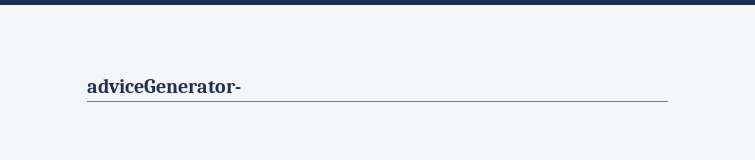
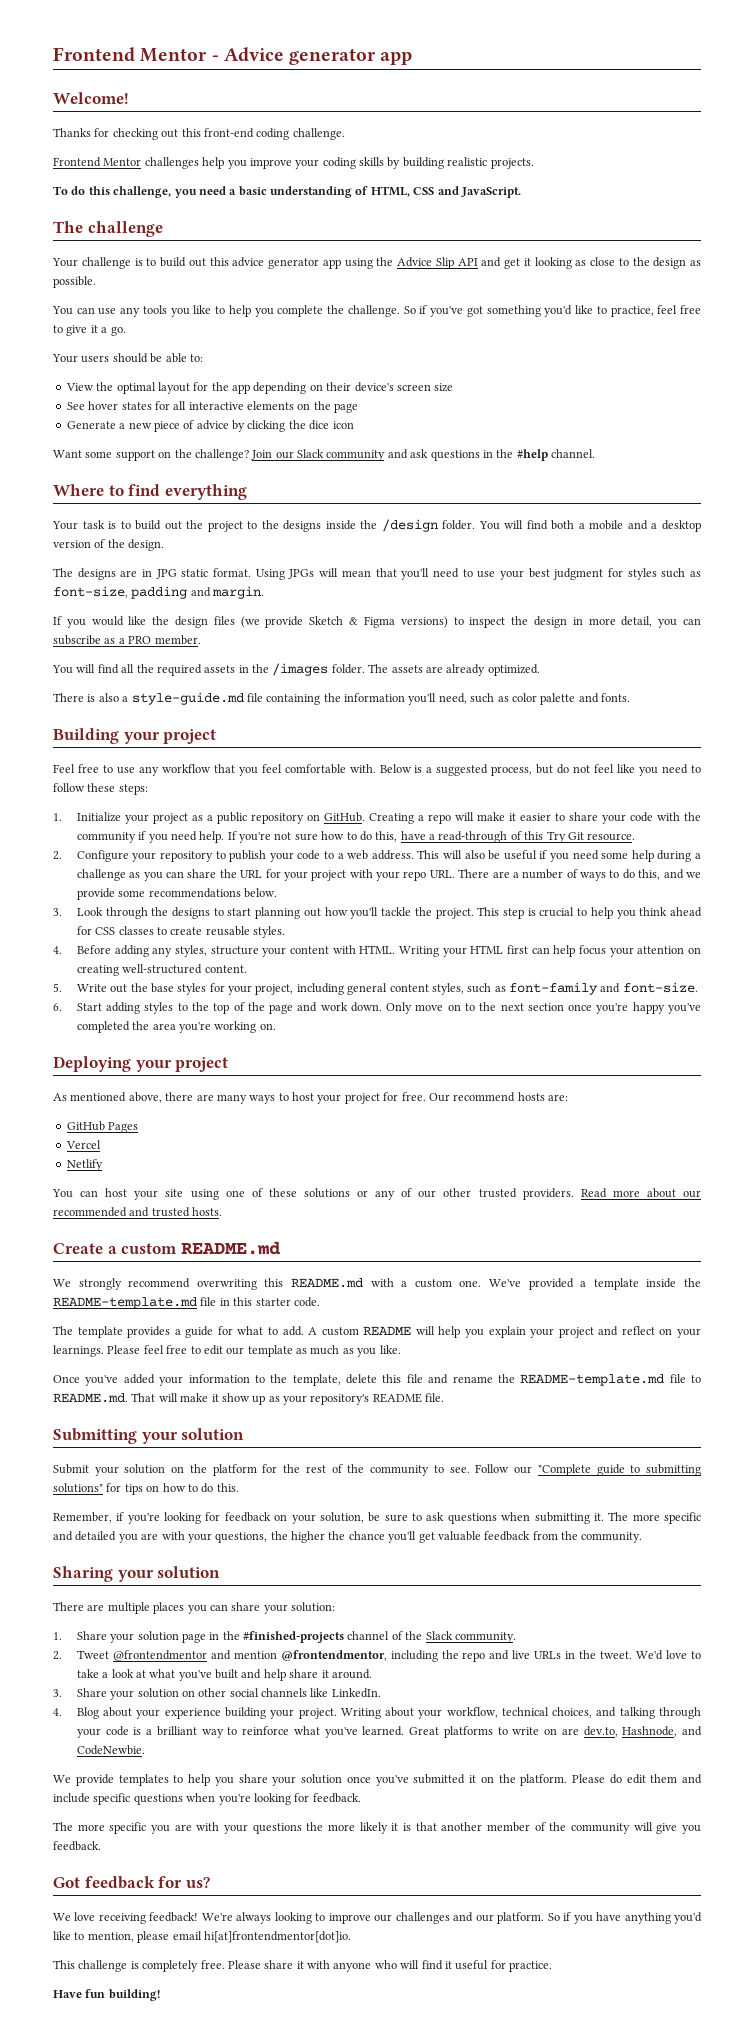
[87,78,241,93] adviceGenerator- -> [53,47,413,65] [53,92,129,104] [53,128,345,140] [53,157,534,169] [53,186,521,198] [53,221,163,237] [52,257,701,269] [53,276,96,288] [52,305,702,317] [53,325,126,336] [52,353,203,363] [65,382,454,394] [66,401,359,413] [66,420,354,432] [53,449,595,461] [53,484,247,500] [52,519,701,532] [53,539,165,551] [53,568,701,580] [53,586,265,599] [53,616,701,628] [53,635,201,645] [52,663,540,676] [53,692,630,705] [53,728,217,744] [53,764,701,776] [53,783,148,795] [53,812,701,824] [76,831,636,843] [53,850,701,862] [76,869,701,881] [76,888,277,900] [53,907,702,919] [76,926,286,938] [53,945,701,957] [76,964,247,976] [53,982,698,995] [53,1002,702,1014] [76,1021,276,1033] [53,1056,229,1072] [53,1092,568,1104] [66,1121,139,1133] [65,1140,101,1149] [66,1159,103,1171] [52,1188,702,1200] [53,1207,223,1217] [53,1241,281,1255] [53,1278,702,1290] [53,1297,320,1309] [53,1326,701,1338] [53,1345,401,1357] [53,1374,701,1386] [53,1393,445,1405] [53,1428,245,1444] [53,1464,701,1476] [53,1483,239,1495] [53,1512,701,1524] [53,1531,643,1543] [53,1566,221,1582] [53,1602,335,1614] [53,1631,516,1643] [53,1650,701,1662] [76,1669,372,1681] [53,1688,381,1700] [53,1707,701,1719] [76,1726,702,1738] [76,1745,145,1755] [53,1774,702,1786] [53,1793,361,1805] [53,1822,701,1834] [53,1841,101,1851] [53,1876,210,1889] [53,1912,702,1924] [53,1931,351,1943] [53,1960,552,1972] [53,1989,160,2001] Frontend Mentor - Advice generator app // Welcome! // Thanks for checking out this front-end coding challenge. // Frontend Mentor challenges help you improve your coding skills by building realistic projects. // To do this challenge, you need a basic understanding of HTML, CSS and JavaScript. // The challenge // Your challenge is to build out this advice generator app using the Advice Slip API and get it looking as close to the design as possible. // You can use any tools you like to help you complete the challenge. So if you've got something you'd like to practice, feel free to give it a go. // Your users should be able to: // View the optimal layout for the app depending on their device's screen size // See hover states for all interactive elements on the page // Generate a new piece of advice by clicking the dice icon // Want some support on the challenge? Join our Slack community and ask questions in the #help channel. // Where to find everything // Your task is to build out the project to the designs inside the /design folder. You will find both a mobile and a desktop version of the design. // The designs are in JPG static format. Using JPGs will mean that you'll need to use your best judgment for styles such as font-size, padding and margin. // If you would like the design files (we provide Sketch & Figma versions) to inspect the design in more detail, you can subscribe as a PRO member. // You will find all the required assets in the /images folder. The assets are already optimized. // There is also a style-guide.md file containing the information you'll need, such as color palette and fonts. // Building your project // Feel free to use any workflow that you feel comfortable with. Below is a suggested process, but do not feel like you need to follow these steps: // 1. Initialize your project as a public repository on GitHub. Creating a repo will make it easier to share your code with the community if you need help. If you're not sure how to do this, have a read-through of this Try Git resource. // 2. Configure your repository to publish your code to a web address. This will also be useful if you need some help during a challenge as you can share the URL for your project with your repo URL. There are a number of ways to do this, and we provide some recommendations below. // 3. Look through the designs to start planning out how you'll tackle the project. This step is crucial to help you think ahead for CSS classes to create reusable styles. // 4. Before adding any styles, structure your content with HTML. Writing your HTML first can help focus your attention on creating well-structured content. // 5. Write out the base styles for your project, including general content styles, such as font-family and font-size. // 6. Start adding styles to the top of the page and work down. Only move on to the next section once you're happy you've completed the area you're working on. // Deploying your project // As mentioned above, there are many ways to host your project for free. Our recommend hosts are: // GitHub Pages // Vercel // Netlify // You can host your site using one of these solutions or any of our other trusted providers. Read more about our recommended and trusted hosts. // Create a custom README.md // We strongly recommend overwriting this README.md with a custom one. We've provided a template inside the README-template.md file in this starter code. // The template provides a guide for what to add. A custom README will help you explain your project and reflect on your learnings. Please feel free to edit our template as much as you like. // Once you've added your information to the template, delete this file and rename the README-template.md file to README.md. That will make it show up as your repository's README file. // Submitting your solution // Submit your solution on the platform for the rest of the community to see. Follow our "Complete guide to submitting solutions" for tips on how to do this. // Remember, if you're looking for feedback on your solution, be sure to ask questions when submitting it. The more specific and detailed you are with your questions, the higher the chance you'll get valuable feedback from the community. // Sharing your solution // There are multiple places you can share your solution: // 1. Share your solution page in the #finished-projects channel of the Slack community. // 2. Tweet @frontendmentor and mention @frontendmentor, including the repo and live URLs in the tweet. We'd love to take a look at what you've built and help share it around. // 3. Share your solution on other social channels like LinkedIn. // 4. Blog about your experience building your project. Writing about your workflow, technical choices, and talking through your code is a brilliant way to reinforce what you've learned. Great platforms to write on are dev.to, Hashnode, and CodeNewbie. // We provide templates to help you share your solution once you've submitted it on the platform. Please do edit them and include specific questions when you're looking for feedback. // The more specific you are with your questions the more likely it is that another member of the community will give you feedback. // Got feedback for us? // We love receiving feedback! We're always looking to improve our challenges and our platform. So if you have anything you'd like to mention, please email hi[at]frontendmentor[dot]io. // This challenge is completely free. Please share it with anyone who will find it useful for practice. // Have fun building!

